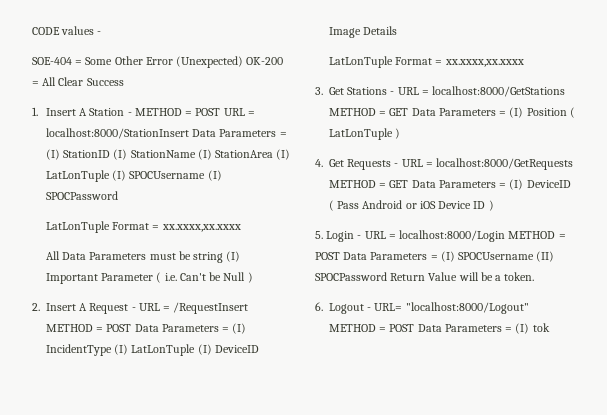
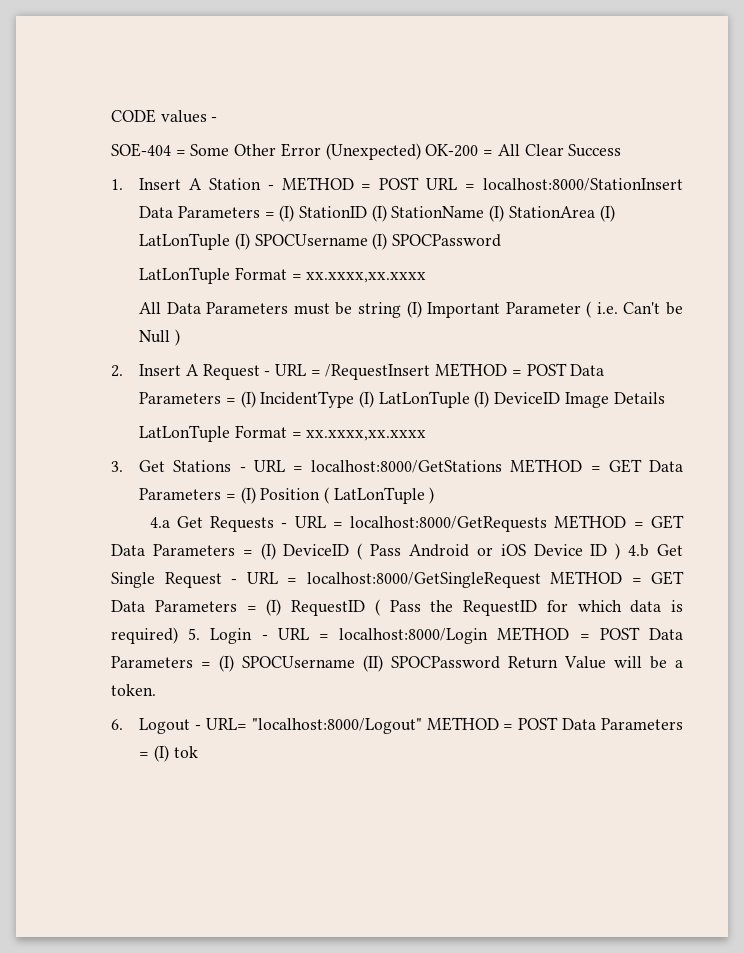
[315,159,323,167] 4. -> [149,517,170,528] 4.a
(494, 205) // -> [628,544,683,557] [111,571,684,588] [111,599,683,616] [111,627,178,644] 4.b Get Single Request - URL = localhost:8000/GetSingleRequest METHOD = GET Data Parameters = (I) RequestID ( Pass the RequestID for which data is required)

